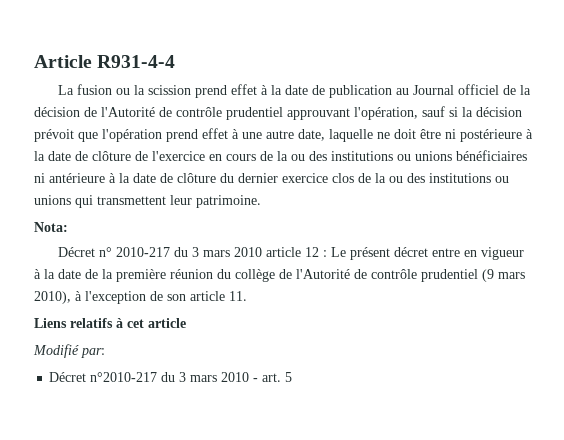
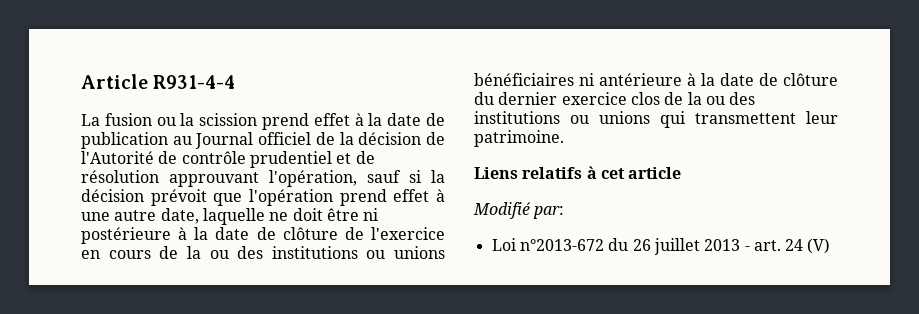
(283, 113) none -> [336,151,375,164] [81,170,159,183] et de résolution
[34,222,68,232] [58,247,525,260] [34,269,525,282] [34,291,247,304] // Nota: // Décret n° 2010-217 du 3 mars 2010 article 12 : Le présent décret entre en vigueur à la date de la première réunion du collège de l'Autorité de contrôle prudentiel (9 mars 2010), à l'exception de son article 11. -> (564, 138) none
[49,372,293,382] Décret n°2010-217 du 3 mars 2010 - art. 5 -> [491,238,831,255] Loi n°2013-672 du 26 juillet 2013 - art. 24 (V)

